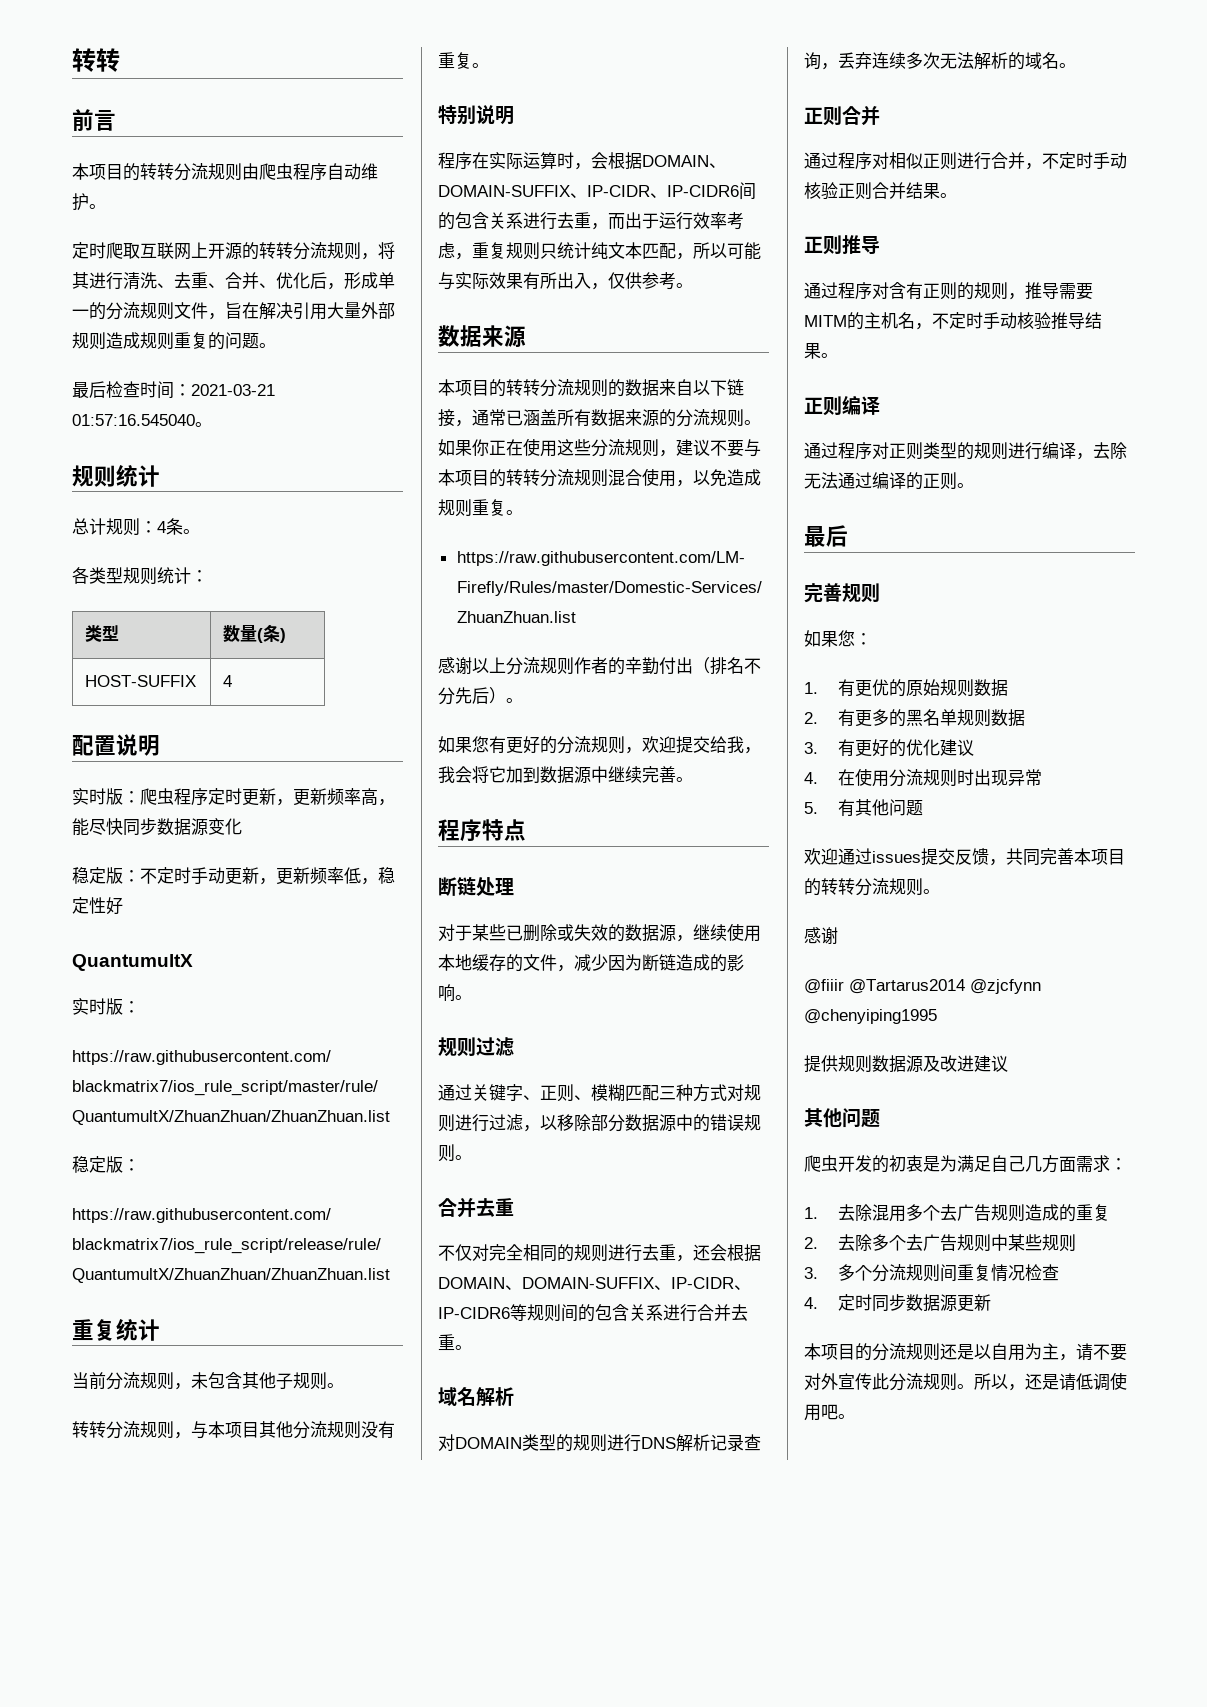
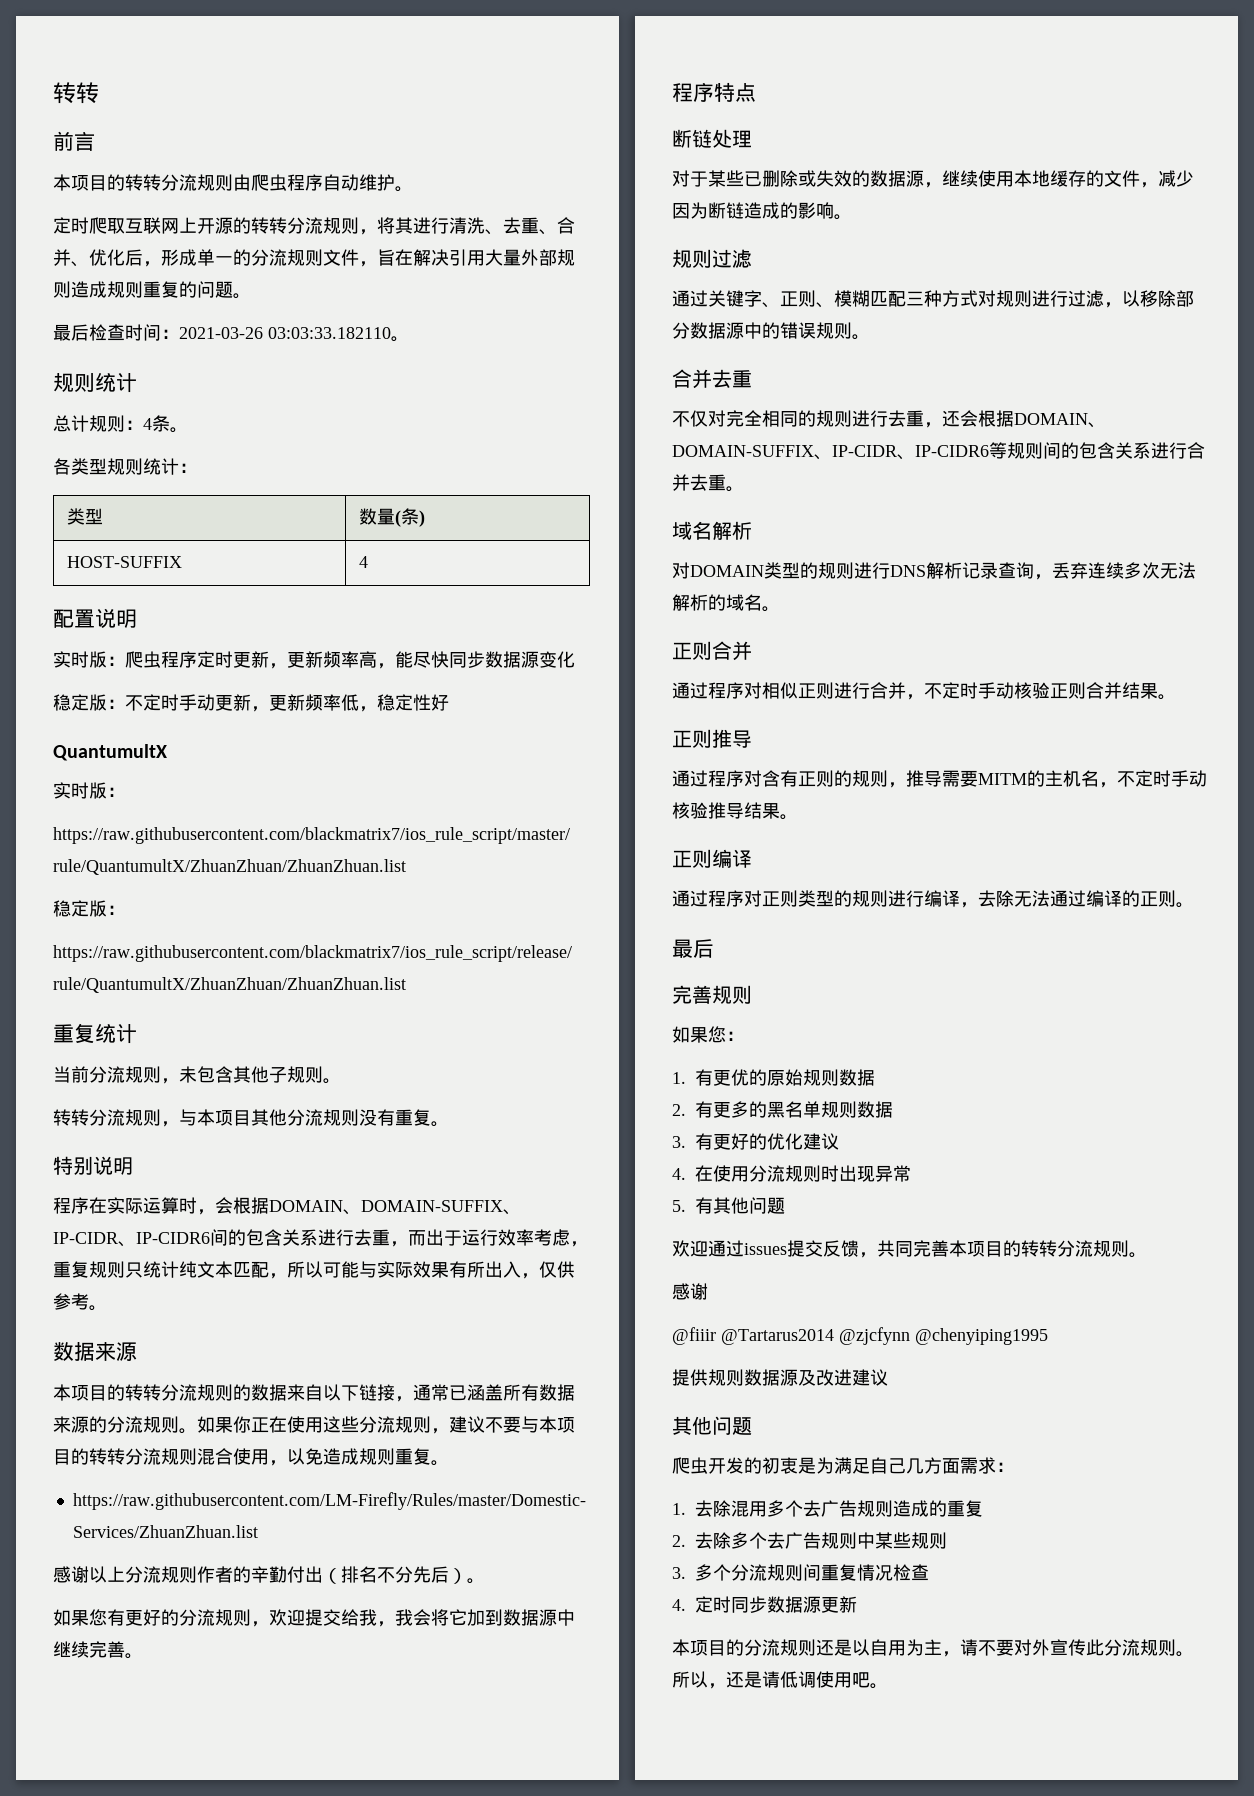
[191,384,275,396] [72,414,195,426] 2021-03-21 01:57:16.545040 -> [179,327,391,339] 2021-03-26 03:03:33.182110

